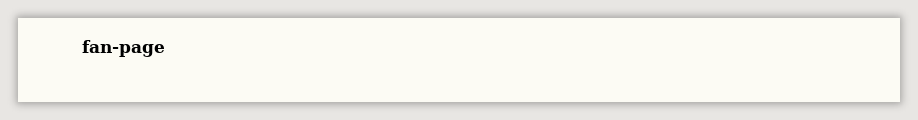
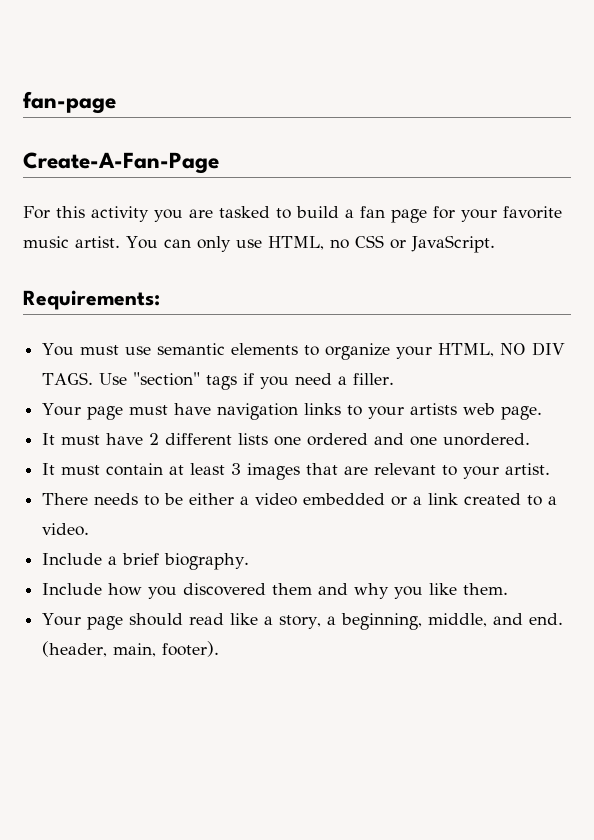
(165, 48) none -> [23,152,219,174] [23,206,562,223] [23,235,495,253] [23,290,160,310] [42,342,566,360] [42,372,395,390] [42,403,543,420] [42,433,531,446] [42,463,551,480] [42,493,558,506] [42,523,90,536] [42,553,250,570] [42,583,509,599] [42,613,564,630] [42,641,220,657] // Create-A-Fan-Page // For this activity you are tasked to build a fan page for your favorite music artist. You can only use HTML, no CSS or JavaScript. // Requirements: // You must use semantic elements to organize your HTML, NO DIV TAGS. Use "section" tags if you need a filler. // Your page must have navigation links to your artists web page. // It must have 2 different lists one ordered and one unordered. // It must contain at least 3 images that are relevant to your artist. // There needs to be either a video embedded or a link created to a video. // Include a brief biography. // Include how you discovered them and why you like them. // Your page should read like a story, a beginning, middle, and end. (header, main, footer).

